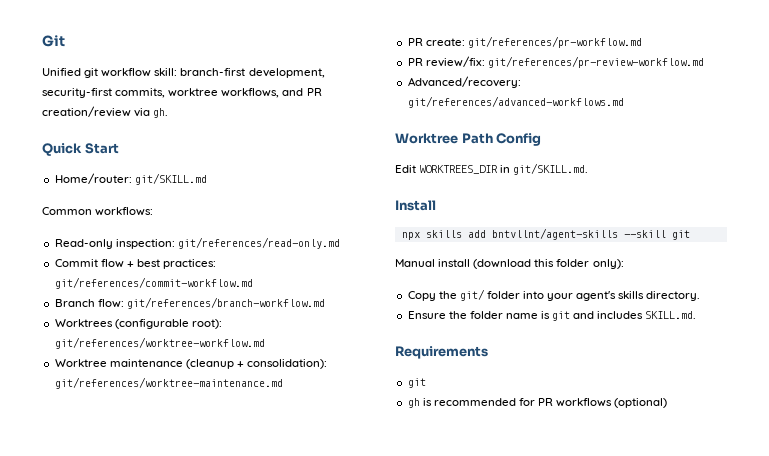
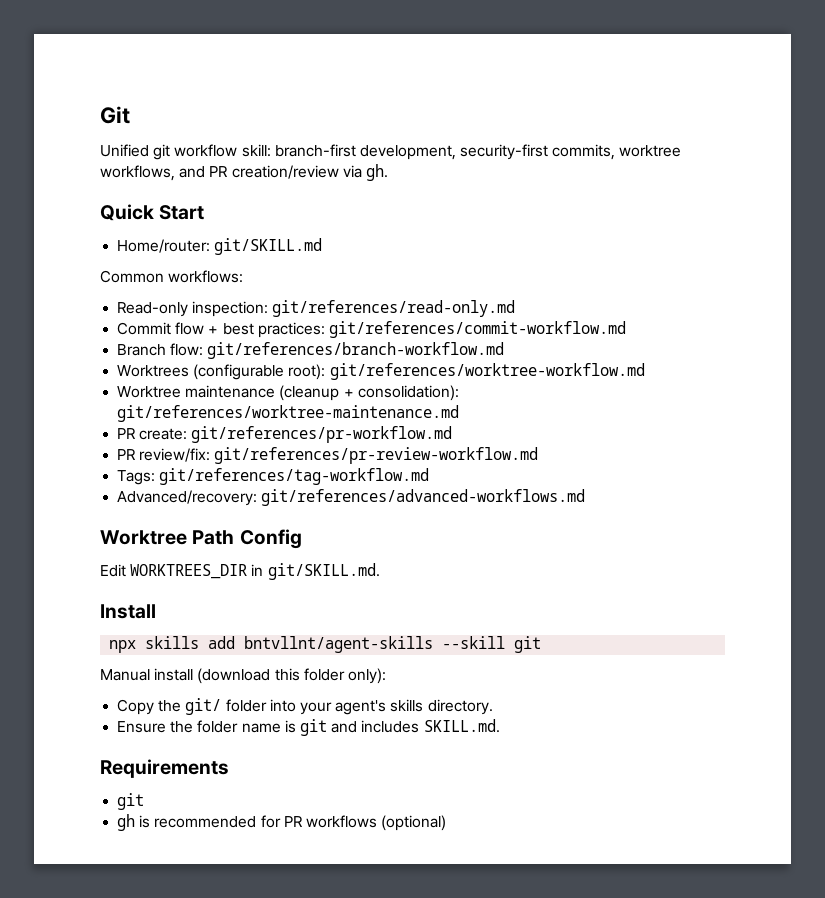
(704, 62) none -> [117,468,430,485] // Tags: git/references/tag-workflow.md

